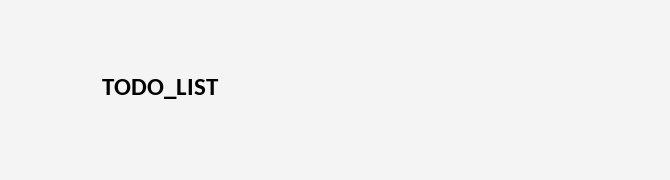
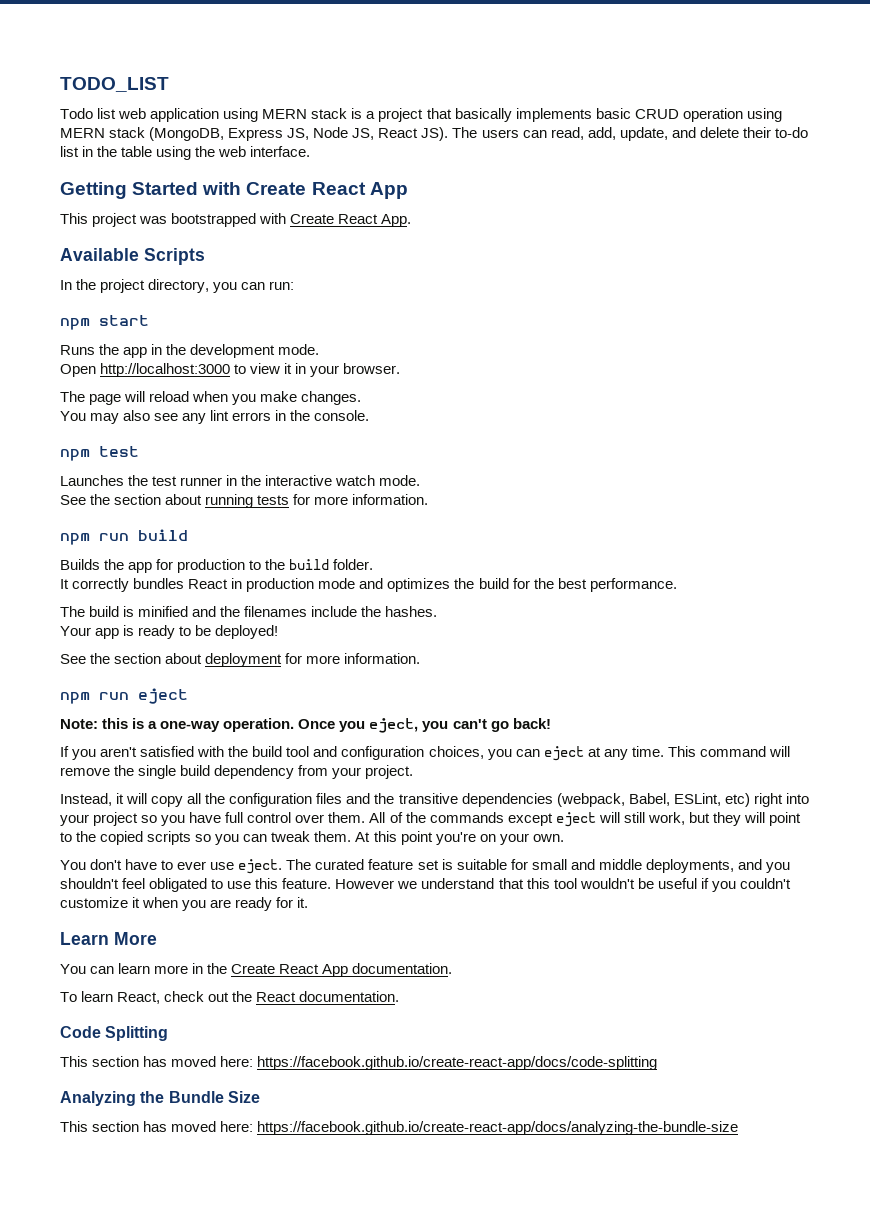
(219, 89) none -> [60,108,782,122] [60,127,808,141] [60,146,311,160] [60,182,408,199] [60,213,412,227] [60,248,205,265] [60,279,295,293] [60,315,149,330] [60,344,320,358] [60,363,401,377] [60,391,362,405] [60,410,370,424] [60,446,139,461] [60,475,421,486] [60,494,429,508] [60,529,188,545] [60,559,374,573] [60,578,677,592] [60,606,438,617] [60,625,279,639] [60,653,421,667] [60,688,188,704] [60,718,551,733] [60,746,790,761] [60,765,414,779] [60,793,809,807] [60,812,802,827] [60,831,564,845] [60,859,790,874] [60,878,791,892] [60,897,309,911] [60,932,157,945] [60,963,453,977] [60,991,400,1004] [60,1026,169,1041] [60,1056,658,1070] [60,1091,260,1106] [60,1121,739,1135] // Todo list web application using MERN stack is a project that basically implements basic CRUD operation using MERN stack (MongoDB, Express JS, Node JS, React JS). The users can read, add, update, and delete their to-do list in the table using the web interface. // Getting Started with Create React App // This project was bootstrapped with Create React App. // Available Scripts // In the project directory, you can run: // npm start // Runs the app in the development mode. // Open http://localhost:3000 to view it in your browser. // The page will reload when you make changes. // You may also see any lint errors in the console. // npm test // Launches the test runner in the interactive watch mode. // See the section about running tests for more information. // npm run build // Builds the app for production to the build folder. // It correctly bundles React in production mode and optimizes the build for the best performance. // The build is minified and the filenames include the hashes. // Your app is ready to be deployed! // See the section about deployment for more information. // npm run eject // Note: this is a one-way operation. Once you eject, you can't go back! // If you aren't satisfied with the build tool and configuration choices, you can eject at any time. This command will remove the single build dependency from your project. // Instead, it will copy all the configuration files and the transitive dependencies (webpack, Babel, ESLint, etc) right into your project so you have full control over them. All of the commands except eject will still work, but they will point to the copied scripts so you can tweak them. At this point you're on your own. // You don't have to ever use eject. The curated feature set is suitable for small and middle deployments, and you shouldn't feel obligated to use this feature. However we understand that this tool wouldn't be useful if you couldn't customize it when you are ready for it. // Learn More // You can learn more in the Create React App documentation. // To learn React, check out the React documentation. // Code Splitting // This section has moved here: https://facebook.github.io/create-react-app/docs/code-splitting // Analyzing the Bundle Size // This section has moved here: https://facebook.github.io/create-react-app/docs/analyzing-the-bundle-size

